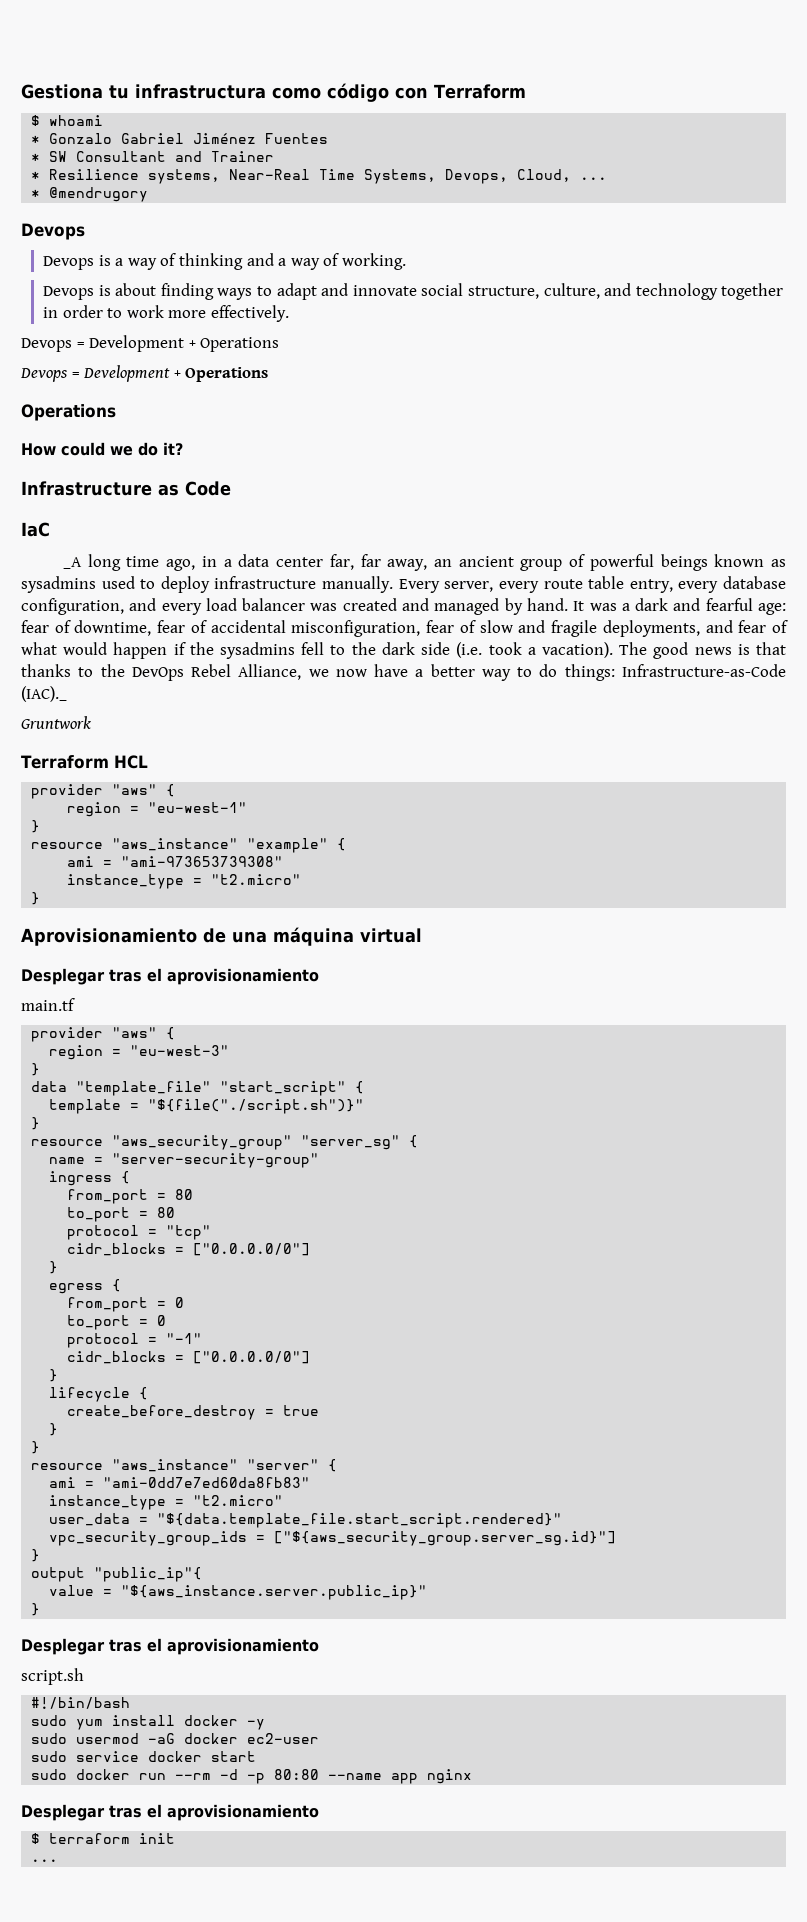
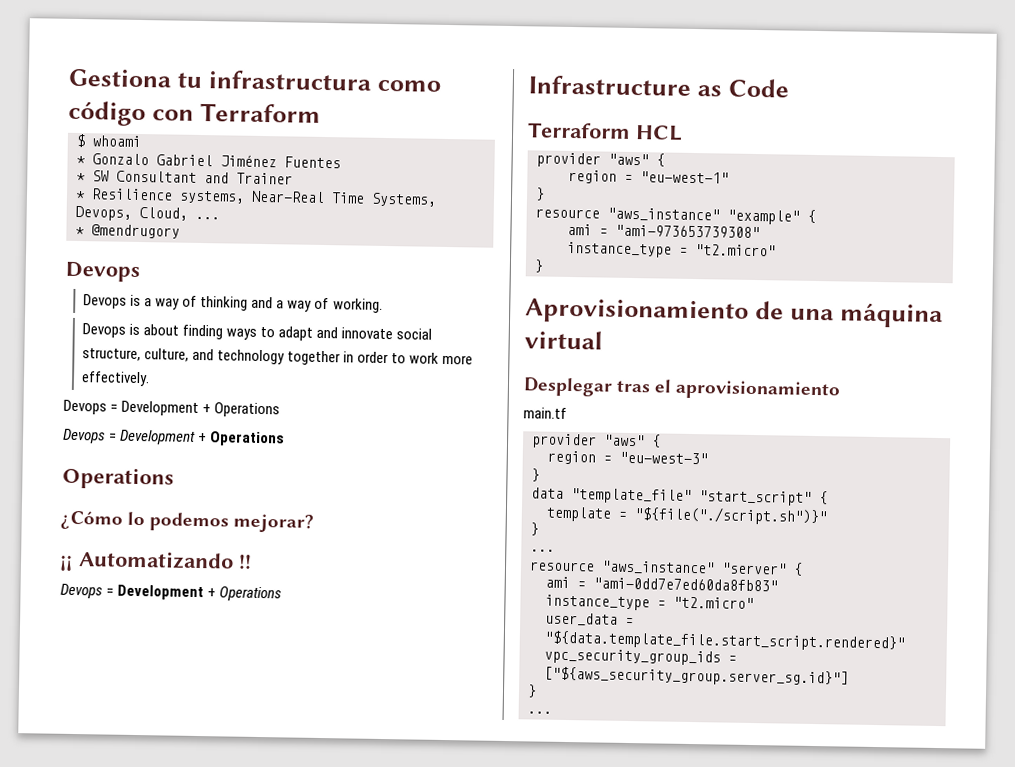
[21,442,183,456] [21,481,231,496] [21,522,50,537] [63,554,786,571] [21,576,786,593] [21,598,786,615] [21,620,789,637] [21,642,787,659] [21,664,786,681] [21,686,67,702] [21,716,91,729] How could we do it? // Infrastructure as Code // IaC // _A long time ago, in a data center far, far away, an ancient group of powerful beings known as sysadmins used to deploy infrastructure manually. Every server, every route table entry, every database configuration, and every load balancer was created and managed by hand. It was a dark and fearful age: fear of downtime, fear of accidental misconfiguration, fear of slow and fragile deployments, and fear of what would happen if the sysadmins fell to the dark side (i.e. took a vacation). The good news is that thanks to the DevOps Rebel Alliance, we now have a better way to do things: Infrastructure-as-Code (IAC)._ // Gruntwork -> [60,510,315,533] [60,550,252,571] [60,583,283,602] [528,75,789,98] ¿Cómo lo podemos mejorar? // ¡¡ Automatizando !! // Devops = Development + Operations // Infrastructure as Code
[31,1135,419,1150] [49,1153,320,1168] [49,1171,131,1186] [67,1189,194,1204] [67,1207,176,1222] [67,1225,212,1240] [67,1243,311,1256] [49,1261,59,1274] [49,1279,122,1294] [67,1297,185,1312] [67,1315,167,1330] [67,1333,203,1348] [67,1351,311,1364] [49,1369,59,1382] [49,1387,149,1402] [67,1405,320,1420] [49,1423,59,1436] [31,1441,41,1454] resource "aws_security_group" "server_sg" { // name = "server-security-group" // ingress { // from_port = 80 // to_port = 80 // protocol = "tcp" // cidr_blocks = ["0.0.0.0/0"] // } // egress { // from_port = 0 // to_port = 0 // protocol = "-1" // cidr_blocks = ["0.0.0.0/0"] // } // lifecycle { // create_before_destroy = true // } // } -> [530,549,555,552] ...
[31,1567,203,1582] [49,1585,428,1600] [31,1603,41,1616] [21,1638,319,1655] [21,1668,84,1685] [31,1697,131,1709] [31,1715,266,1730] [31,1733,320,1744] [31,1751,257,1762] [31,1769,473,1784] [21,1804,319,1821] [31,1833,176,1844] // output "public_ip"{ // value = "${aws_instance.server.public_ip}" // } // Desplegar tras el aprovisionamiento // script.sh // #!/bin/bash // sudo yum install docker -y // sudo usermod -aG docker ec2-user // sudo service docker start // sudo docker run --rm -d -p 80:80 --name app nginx // Desplegar tras el aprovisionamiento // $ terraform init -> (537, 691) none

